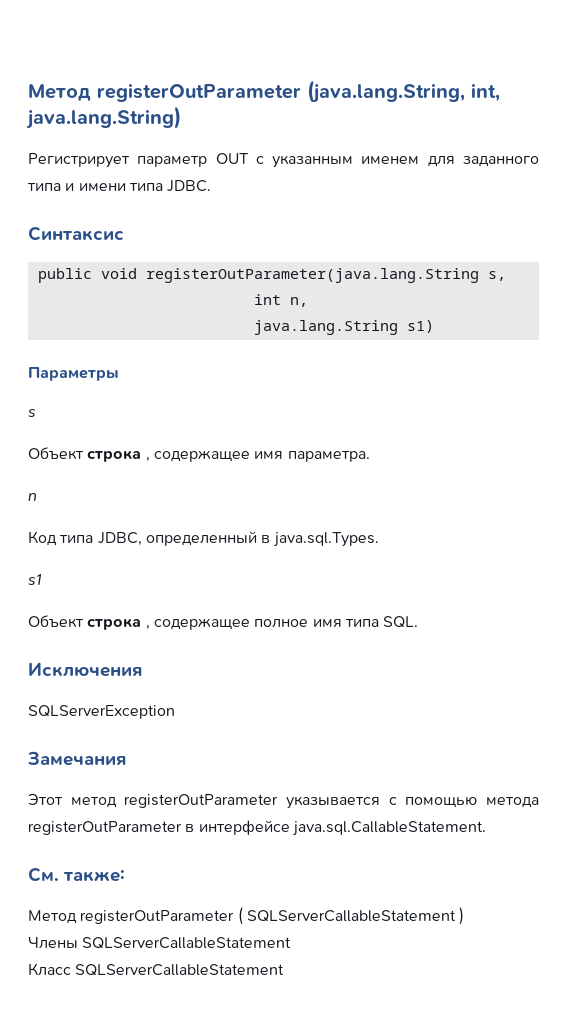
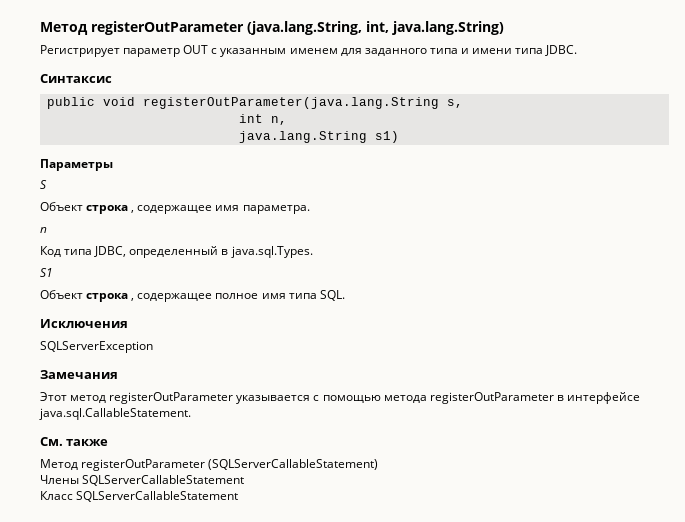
[28,409,36,417] s -> [40,180,47,189] S
[28,574,42,585] s1 -> [40,268,53,277] S1
[63,870,125,882] [28,907,465,925] также: // Метод registerOutParameter ( SQLServerCallableStatement ) -> [66,439,109,446] [40,459,379,471] также // Метод registerOutParameter (SQLServerCallableStatement)

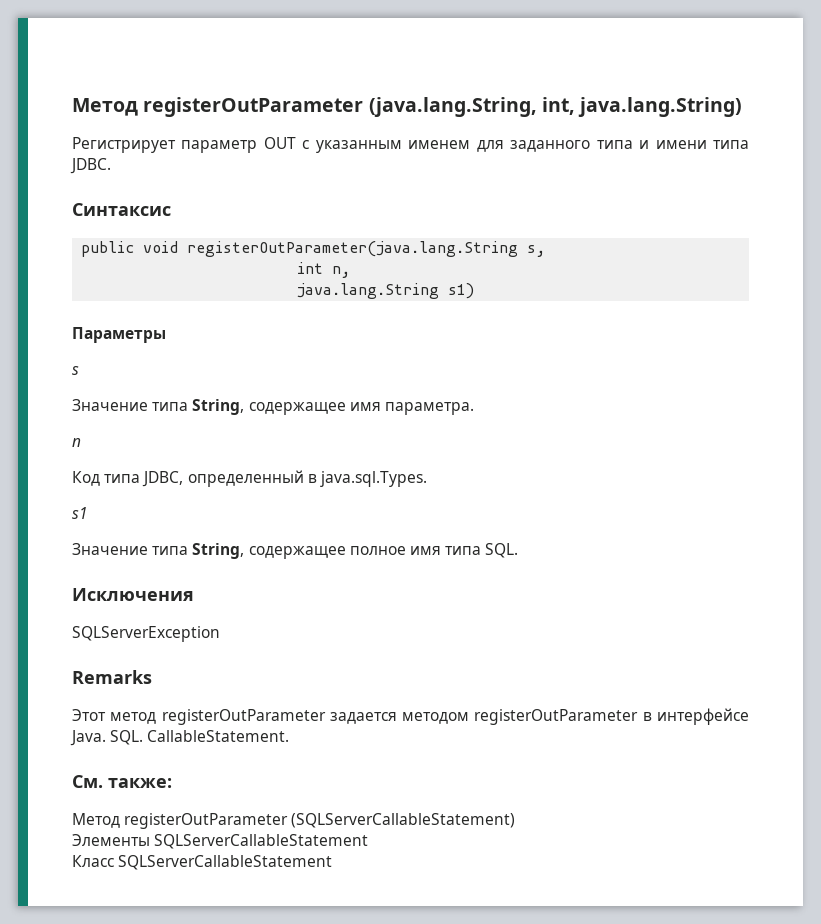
[40,180,47,189] [40,202,135,214] S // Объект строка , -> [72,366,79,375] [72,399,245,415] s // Значение типа String,
[40,268,53,277] [40,290,135,302] S1 // Объект строка , -> [72,507,88,519] [72,543,245,559] s1 // Значение типа String,
[40,370,118,379] Замечания -> [72,670,152,684] Remarks
[236,392,640,404] [39,408,191,420] указывается с помощью метода registerOutParameter в интерфейсе java.sql.CallableStatement. -> [329,708,750,725] [70,730,290,746] задается методом registerOutParameter в интерфейсе Java. SQL. CallableStatement.
[66,439,109,446] также -> [108,778,172,788] также:
[40,475,79,484] Члены -> [72,834,150,846] Элементы

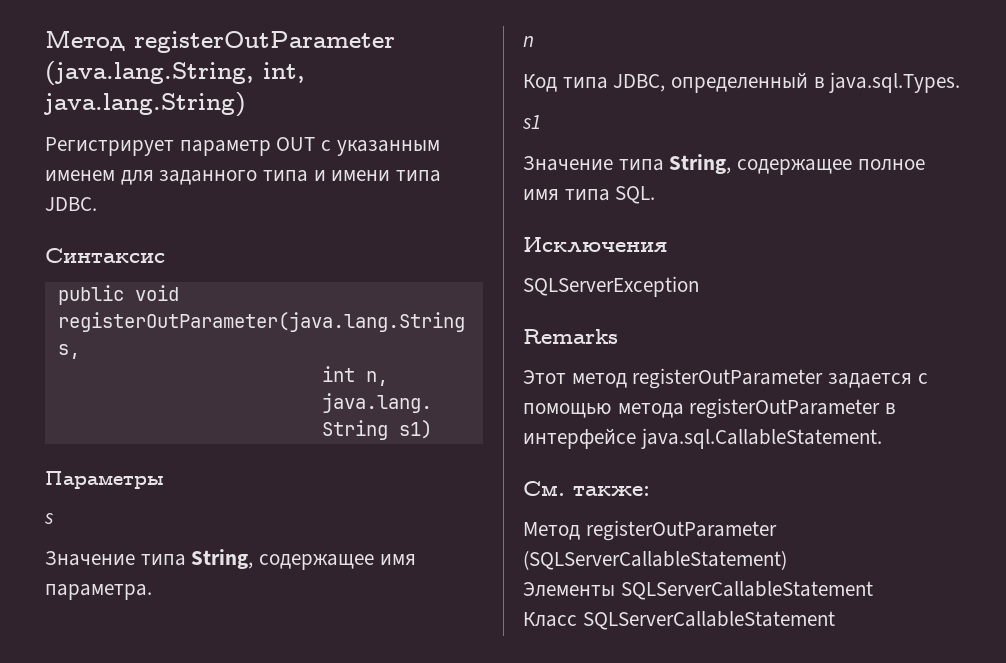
[402,708,750,725] [70,730,290,746] методом registerOutParameter в интерфейсе Java. SQL. CallableStatement. -> [917,373,928,384] [523,398,897,419] [523,428,882,449] с помощью метода registerOutParameter в интерфейсе java.sql.CallableStatement.

